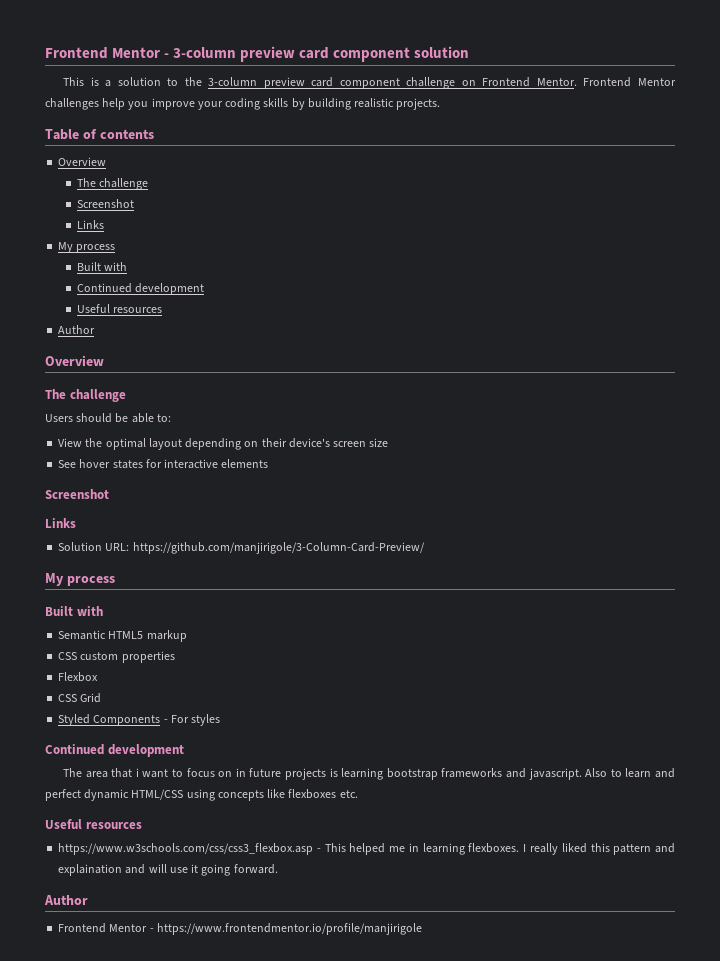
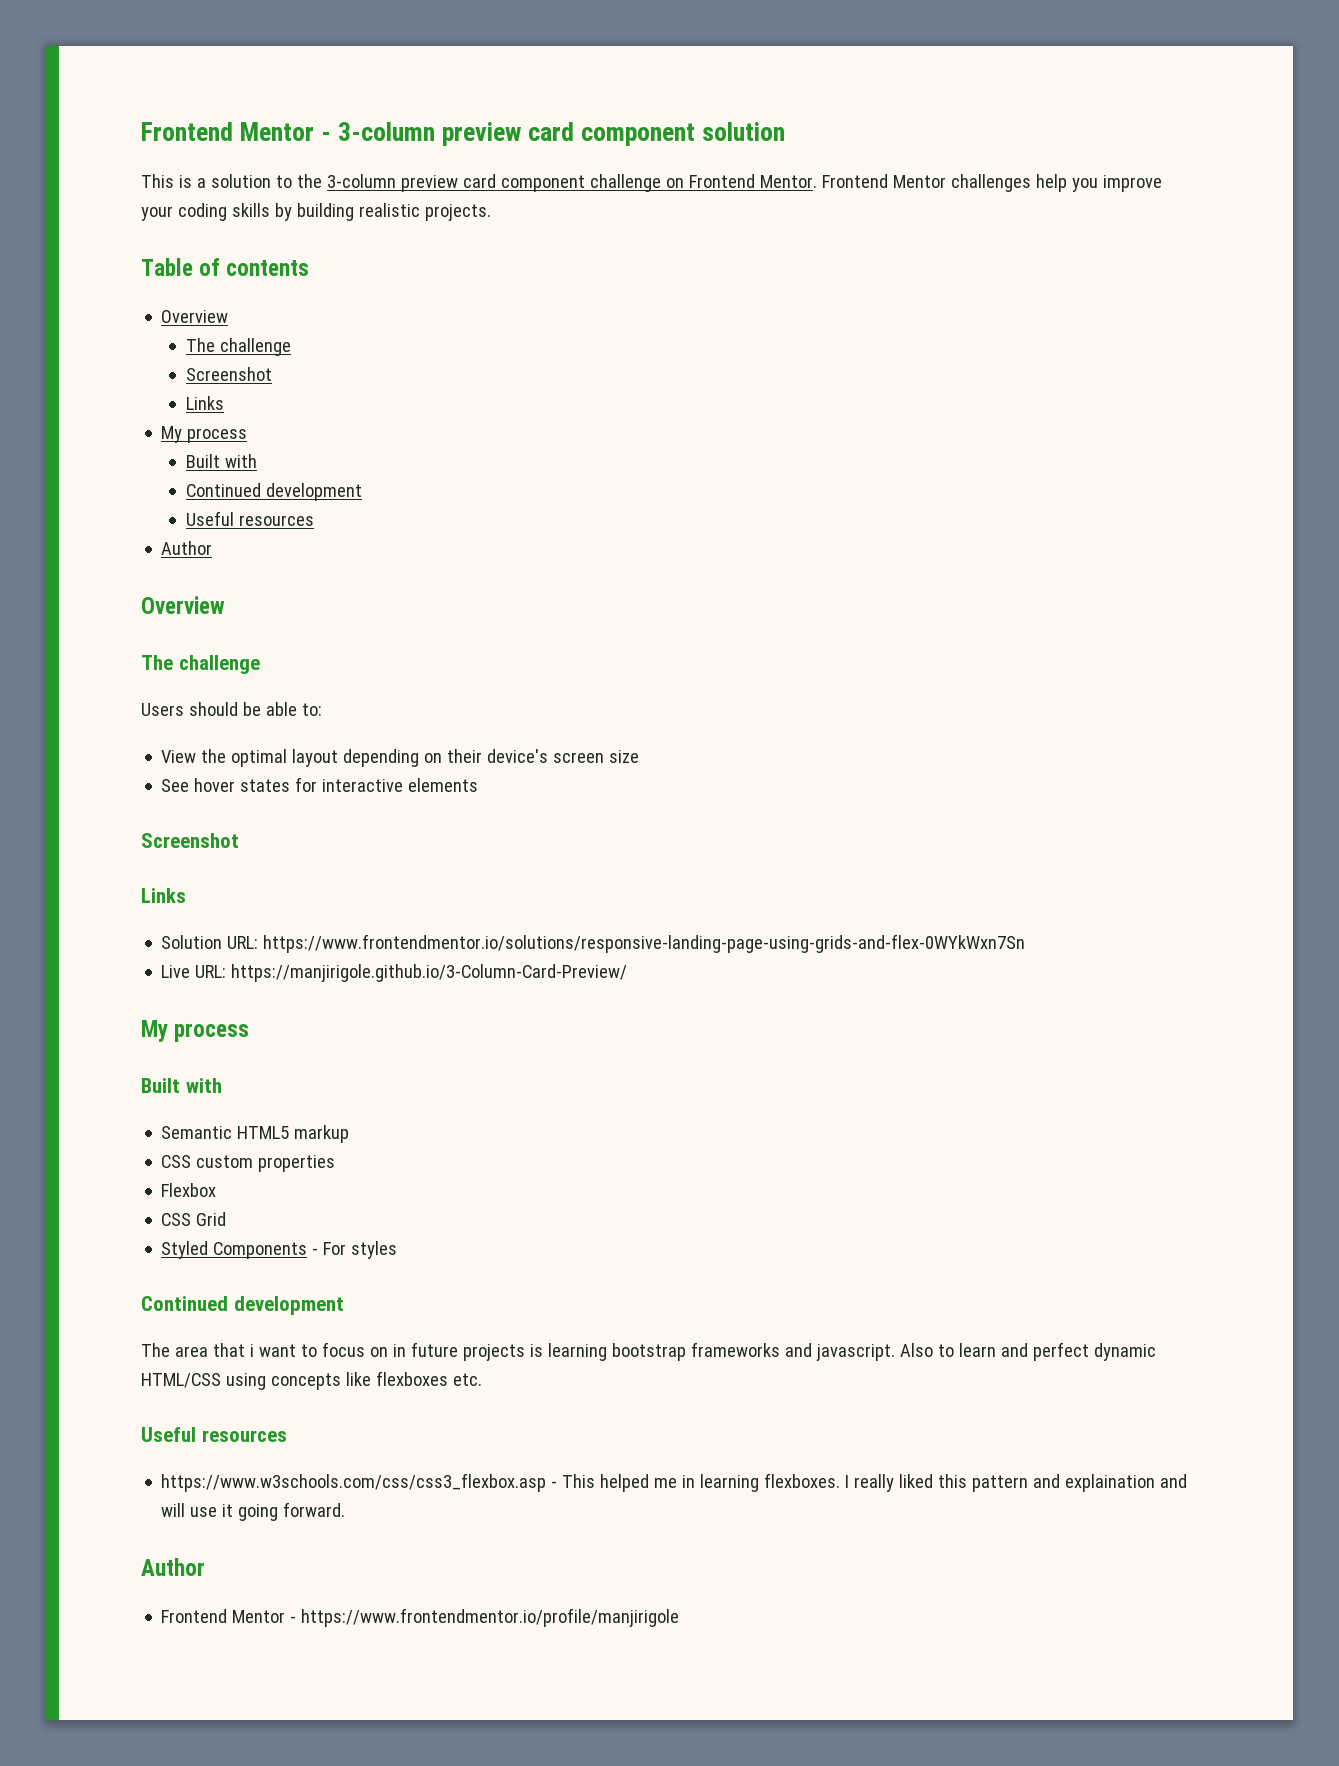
[132,542,425,554] https://github.com/manjirigole/3-Column-Card-Preview/ -> [263,934,1026,953] [161,964,628,982] https://www.frontendmentor.io/solutions/responsive-landing-page-using-grids-and-flex-0WYkWxn7Sn // Live URL: https://manjirigole.github.io/3-Column-Card-Preview/

